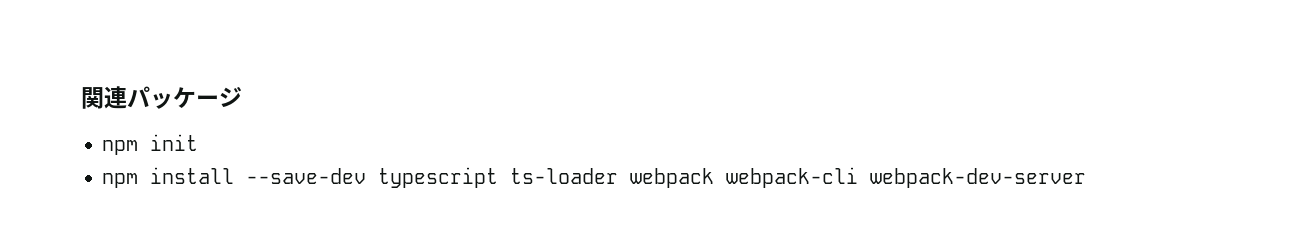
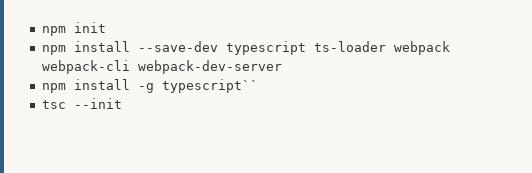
[81,86,242,109] 関連パッケージ // -> (41, 31) none
(1087, 178) none -> [41,79,258,93] [41,98,122,109] // npm install -g typescript`` // tsc --init

